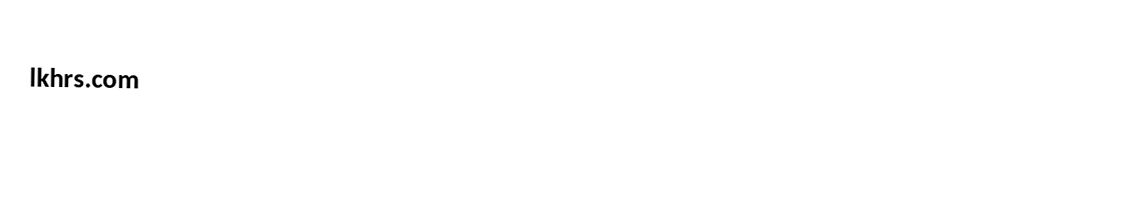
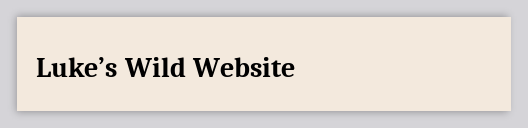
[29,67,140,89] lkhrs.com -> [36,57,296,77] Luke’s Wild Website

